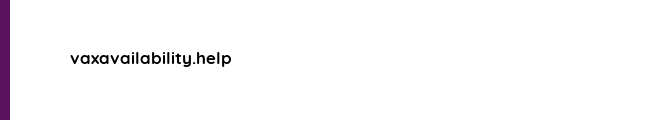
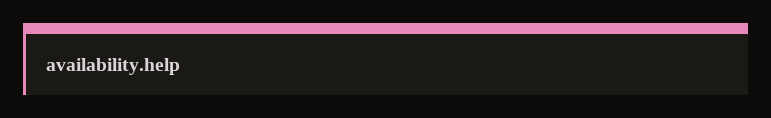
[70,52,232,67] vaxavailability.help -> [46,58,180,75] availability.help

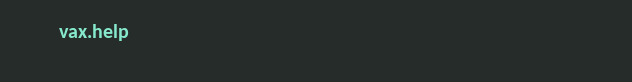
[46,58,180,75] availability.help -> [59,24,129,41] vax.help

